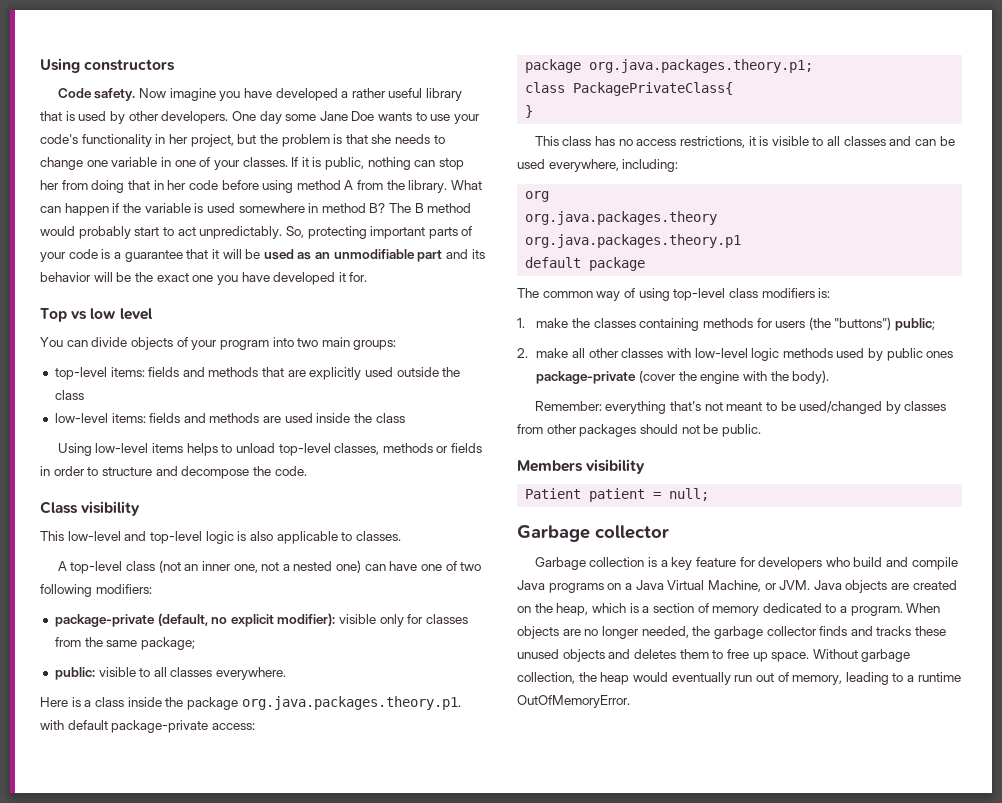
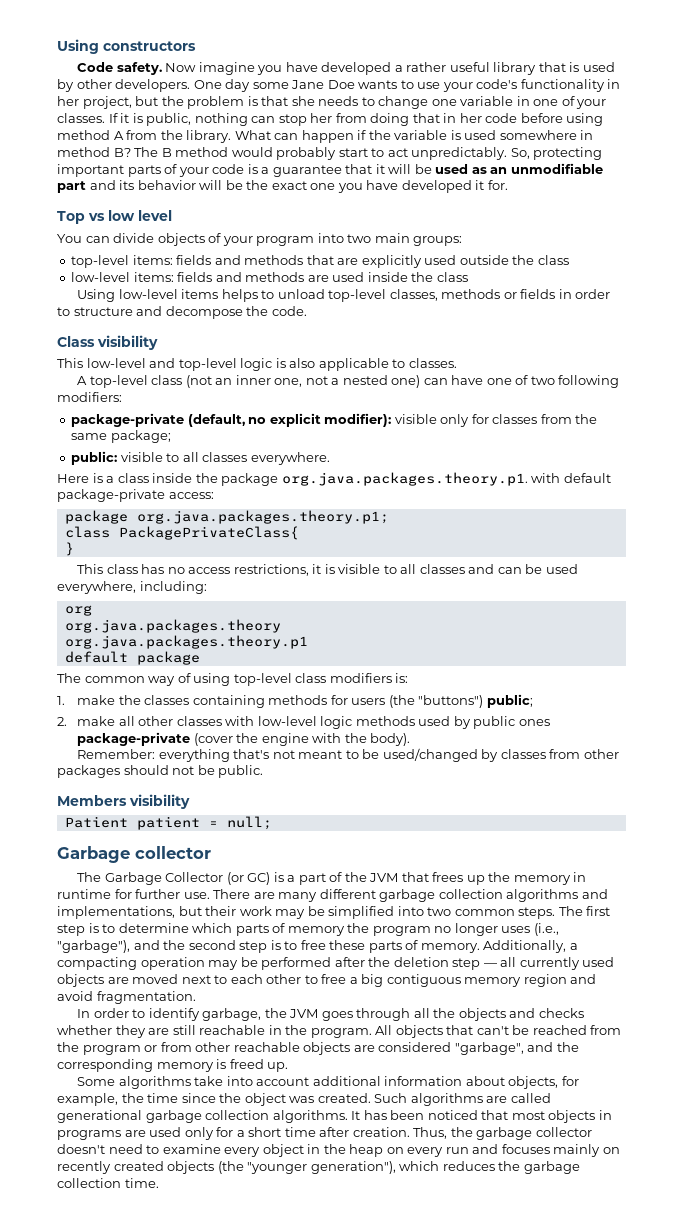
[534,557,958,570] [517,580,957,593] [517,603,941,616] [517,626,947,639] [517,649,911,662] [517,672,961,685] [517,695,630,708] Garbage collection is a key feature for developers who build and compile Java programs on a Java Virtual Machine, or JVM. Java objects are created on the heap, which is a section of memory dedicated to a program. When objects are no longer needed, the garbage collector finds and tracks these unused objects and deletes them to free up space. Without garbage collection, the heap would eventually run out of memory, leading to a runtime OutOfMemoryError. -> [77,872,587,885] [57,889,608,902] [57,906,611,919] [57,923,559,936] [57,940,578,953] [57,957,615,970] [57,974,597,987] [57,991,196,1004] [77,1008,584,1021] [57,1025,622,1038] [57,1042,579,1055] [57,1059,289,1072] [77,1076,579,1089] [57,1093,551,1106] [57,1110,612,1123] [57,1127,592,1140] [57,1144,620,1157] [57,1161,580,1174] [57,1178,159,1188] The Garbage Collector (or GC) is a part of the JVM that frees up the memory in runtime for further use. There are many different garbage collection algorithms and implementations, but their work may be simplified into two common steps. The first step is to determine which parts of memory the program no longer uses (i.e., "garbage"), and the second step is to free these parts of memory. Additionally, a compacting operation may be performed after the deletion step — all currently used objects are moved next to each other to free a big contiguous memory region and avoid fragmentation. // In order to identify garbage, the JVM goes through all the objects and checks whether they are still reachable in the program. All objects that can't be reached from the program or from other reachable objects are considered "garbage", and the corresponding memory is freed up. // Some algorithms take into account additional information about objects, for example, the time since the object was created. Such algorithms are called generational garbage collection algorithms. It has been noticed that most objects in programs are used only for a short time after creation. Thus, the garbage collector doesn't need to examine every object in the heap on every run and focuses mainly on recently created objects (the "younger generation"), which reduces the garbage collection time.

